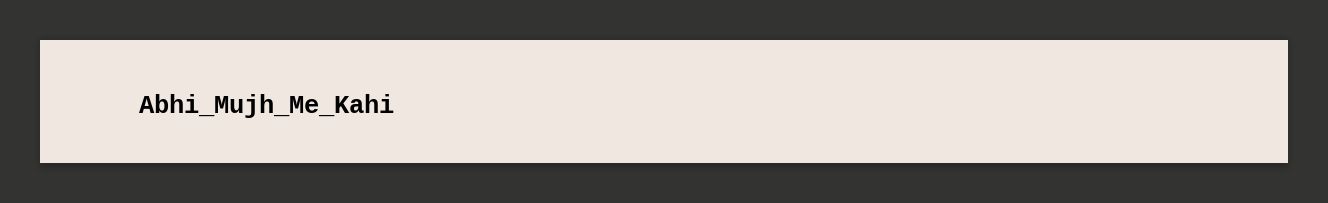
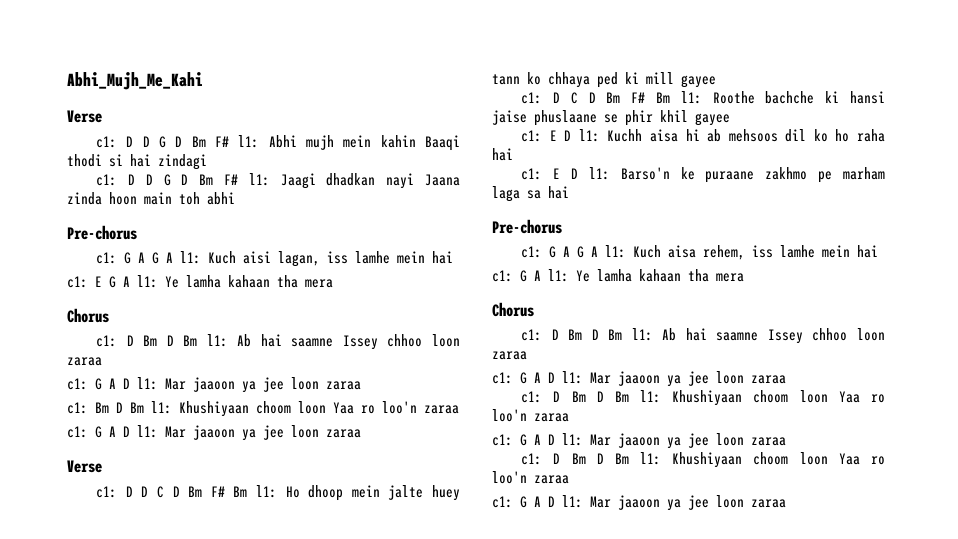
(394, 106) none -> [67,110,102,123] [96,135,460,151] [67,154,207,170] [96,173,460,189] [67,192,235,205] [67,225,137,240] [96,251,454,267] [67,275,333,288] [67,308,109,323] [96,334,460,350] [67,357,102,366] [67,377,361,393] [67,401,459,417] [67,425,361,441] [67,460,102,473] [96,485,461,501] [492,72,716,88] [521,91,885,104] [492,110,730,126] [521,129,885,142] [492,148,513,161] [521,167,885,183] [492,186,569,202] [492,219,562,234] [521,245,879,260] [492,269,744,282] [492,302,534,317] [521,328,885,344] [492,351,527,360] [492,371,786,387] [521,390,885,406] [492,409,569,422] [492,433,786,449] [521,452,885,468] [492,471,569,484] [492,495,786,511] // Verse // c1: D D G D Bm F# l1: Abhi mujh mein kahin Baaqi thodi si hai zindagi // c1: D D G D Bm F# l1: Jaagi dhadkan nayi Jaana zinda hoon main toh abhi // Pre-chorus // c1: G A G A l1: Kuch aisi lagan, iss lamhe mein hai // c1: E G A l1: Ye lamha kahaan tha mera // Chorus // c1: D Bm D Bm l1: Ab hai saamne Issey chhoo loon zaraa // c1: G A D l1: Mar jaaoon ya jee loon zaraa // c1: Bm D Bm l1: Khushiyaan choom loon Yaa ro loo'n zaraa // c1: G A D l1: Mar jaaoon ya jee loon zaraa // Verse // c1: D D C D Bm F# Bm l1: Ho dhoop mein jalte huey tann ko chhaya ped ki mill gayee // c1: D C D Bm F# Bm l1: Roothe bachche ki hansi jaise phuslaane se phir khil gayee // c1: E D l1: Kuchh aisa hi ab mehsoos dil ko ho raha hai // c1: E D l1: Barso'n ke puraane zakhmo pe marham laga sa hai // Pre-chorus // c1: G A G A l1: Kuch aisa rehem, iss lamhe mein hai // c1: G A l1: Ye lamha kahaan tha mera // Chorus // c1: D Bm D Bm l1: Ab hai saamne Issey chhoo loon zaraa // c1: G A D l1: Mar jaaoon ya jee loon zaraa // c1: D Bm D Bm l1: Khushiyaan choom loon Yaa ro loo'n zaraa // c1: G A D l1: Mar jaaoon ya jee loon zaraa // c1: D Bm D Bm l1: Khushiyaan choom loon Yaa ro loo'n zaraa // c1: G A D l1: Mar jaaoon ya jee loon zaraa

